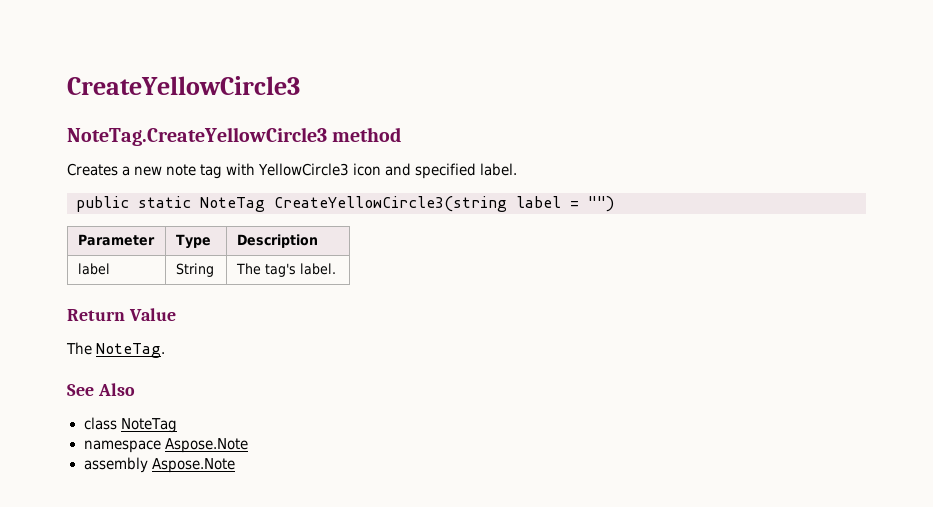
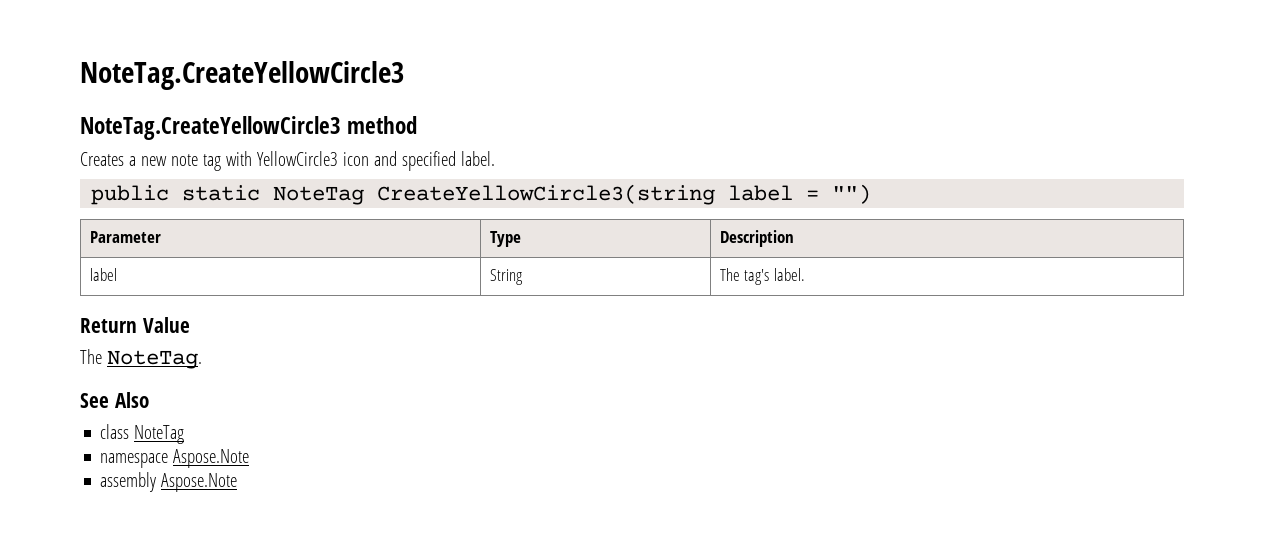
[67,76,300,95] CreateYellowCircle3 -> [80,61,404,90] NoteTag.CreateYellowCircle3

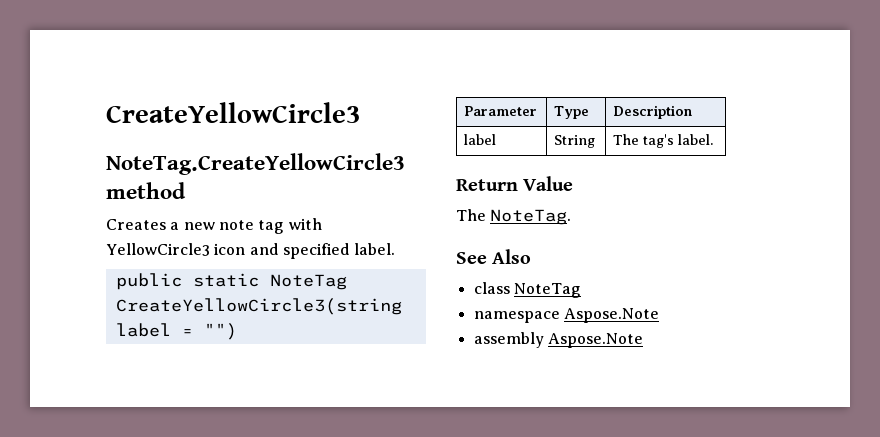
[80,61,404,90] NoteTag.CreateYellowCircle3 -> [106,102,361,123] CreateYellowCircle3

